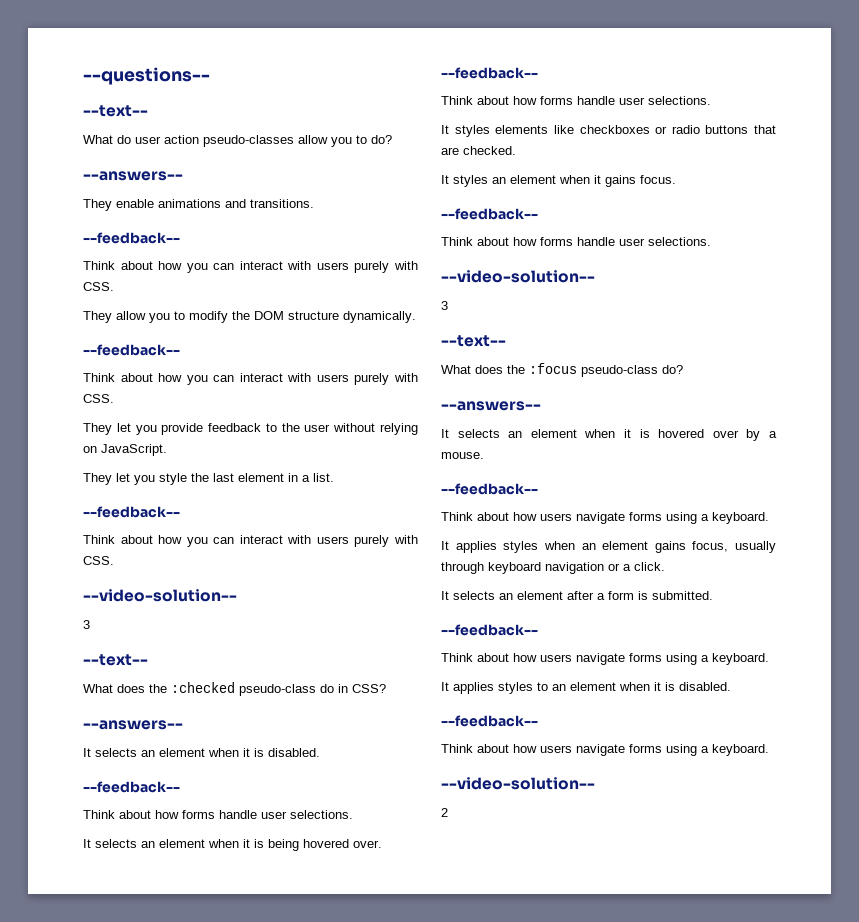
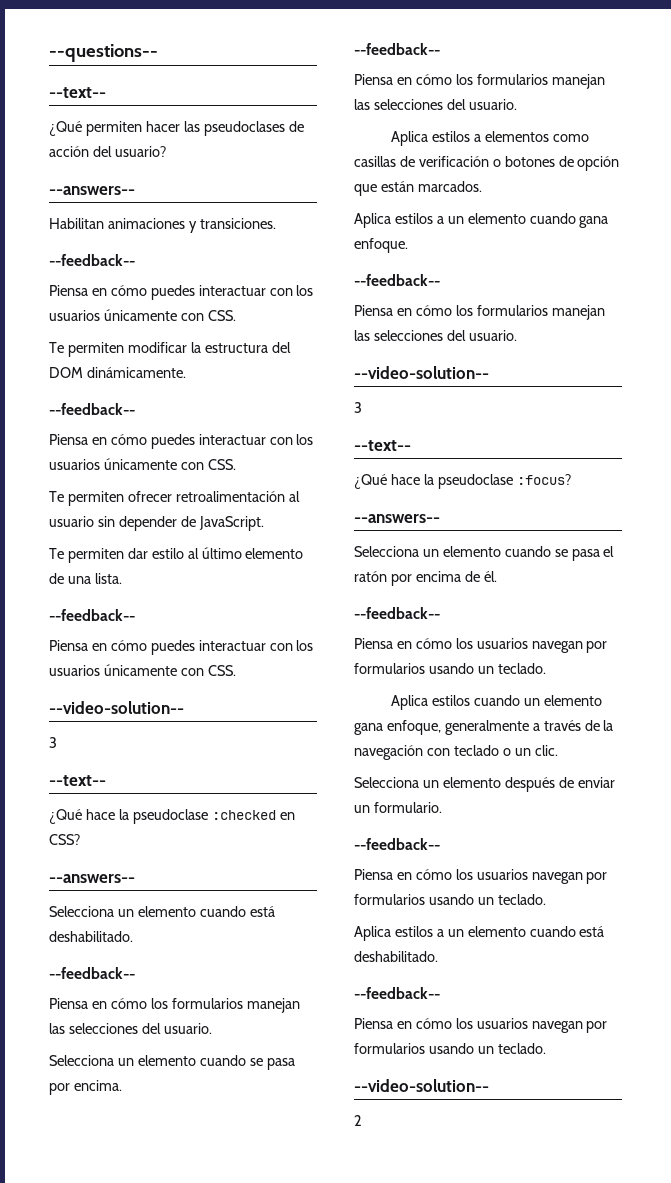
[83,135,392,147] [83,171,183,181] [83,199,314,211] [83,232,180,244] [83,261,418,273] [83,282,114,291] [83,311,416,323] [83,344,180,356] [83,373,418,385] [83,394,114,403] [83,423,418,435] [83,444,167,456] [83,473,334,485] [83,506,180,518] [83,535,418,547] [83,556,114,565] [83,589,237,602] [83,620,90,629] [83,654,148,666] [83,682,386,696] [83,720,183,730] [83,748,320,757] [83,781,180,793] [83,810,353,819] [83,839,382,851] [441,67,538,79] [441,96,711,105] [441,125,776,137] [441,146,516,155] [441,175,676,187] [441,208,538,220] [441,237,711,246] [441,270,595,283] [441,301,448,310] [441,335,506,347] [441,363,683,377] [441,401,541,411] [441,429,777,441] [441,452,484,459] [441,483,538,495] [441,512,769,524] [441,541,776,553] [441,562,665,574] [441,591,713,600] [441,624,538,636] [441,653,769,665] [441,682,731,694] [441,715,538,727] [441,744,769,756] What do user action pseudo-classes allow you to do? // --answers-- // They enable animations and transitions. // --feedback-- // Think about how you can interact with users purely with CSS. // They allow you to modify the DOM structure dynamically. // --feedback-- // Think about how you can interact with users purely with CSS. // They let you provide feedback to the user without relying on JavaScript. // They let you style the last element in a list. // --feedback-- // Think about how you can interact with users purely with CSS. // --video-solution-- // 3 // --text-- // What does the :checked pseudo-class do in CSS? // --answers-- // It selects an element when it is disabled. // --feedback-- // Think about how forms handle user selections. // It selects an element when it is being hovered over. // --feedback-- // Think about how forms handle user selections. // It styles elements like checkboxes or radio buttons that are checked. // It styles an element when it gains focus. // --feedback-- // Think about how forms handle user selections. // --video-solution-- // 3 // --text-- // What does the :focus pseudo-class do? // --answers-- // It selects an element when it is hovered over by a mouse. // --feedback-- // Think about how users navigate forms using a keyboard. // It applies styles when an element gains focus, usually through keyboard navigation or a click. // It selects an element after a form is submitted. // --feedback-- // Think about how users navigate forms using a keyboard. // It applies styles to an element when it is disabled. // --feedback-- // Think about how users navigate forms using a keyboard. -> [49,121,304,136] [49,146,166,157] [49,186,135,195] [49,218,276,233] [49,254,135,266] [49,285,314,300] [49,309,236,321] [49,342,291,357] [49,367,186,378] [49,403,135,415] [49,434,314,449] [49,458,236,470] [49,491,300,506] [49,516,264,531] [49,547,304,563] [49,573,122,584] [49,609,135,621] [49,640,314,655] [49,664,236,676] [49,701,184,714] [49,737,57,748] [49,775,106,786] [49,809,295,824] [49,834,80,845] [49,874,135,883] [49,906,275,917] [49,931,133,942] [49,967,135,979] [49,998,300,1013] [49,1023,212,1034] [49,1055,295,1070] [49,1080,122,1095] [354,43,440,55] [354,74,605,89] [354,99,517,110] [391,131,589,146] [354,156,620,171] [354,181,482,196] [354,213,609,228] [354,238,408,253] [354,274,440,286] [354,305,605,320] [354,330,517,341] [354,366,489,379] [354,402,362,413] [354,440,411,451] [354,474,571,489] [354,514,440,523] [354,546,615,561] [354,571,497,586] [354,607,440,619] [354,638,608,653] [354,663,546,674] [391,695,602,710] [354,720,614,735] [354,745,558,760] [354,777,615,792] [354,802,442,813] [354,838,440,850] [354,869,608,884] [354,894,546,905] [354,926,605,941] [354,951,438,962] [354,987,440,999] [354,1018,608,1033] [354,1043,546,1054] ¿Qué permiten hacer las pseudoclases de acción del usuario? // --answers-- // Habilitan animaciones y transiciones. // --feedback-- // Piensa en cómo puedes interactuar con los usuarios únicamente con CSS. // Te permiten modificar la estructura del DOM dinámicamente. // --feedback-- // Piensa en cómo puedes interactuar con los usuarios únicamente con CSS. // Te permiten ofrecer retroalimentación al usuario sin depender de JavaScript. // Te permiten dar estilo al último elemento de una lista. // --feedback-- // Piensa en cómo puedes interactuar con los usuarios únicamente con CSS. // --video-solution-- // 3 // --text-- // ¿Qué hace la pseudoclase :checked en CSS? // --answers-- // Selecciona un elemento cuando está deshabilitado. // --feedback-- // Piensa en cómo los formularios manejan las selecciones del usuario. // Selecciona un elemento cuando se pasa por encima. // --feedback-- // Piensa en cómo los formularios manejan las selecciones del usuario. // Aplica estilos a elementos como casillas de verificación o botones de opción que están marcados. // Aplica estilos a un elemento cuando gana enfoque. // --feedback-- // Piensa en cómo los formularios manejan las selecciones del usuario. // --video-solution-- // 3 // --text-- // ¿Qué hace la pseudoclase :focus? // --answers-- // Selecciona un elemento cuando se pasa el ratón por encima de él. // --feedback-- // Piensa en cómo los usuarios navegan por formularios usando un teclado. // Aplica estilos cuando un elemento gana enfoque, generalmente a través de la navegación con teclado o un clic. // Selecciona un elemento después de enviar un formulario. // --feedback-- // Piensa en cómo los usuarios navegan por formularios usando un teclado. // Aplica estilos a un elemento cuando está deshabilitado. // --feedback-- // Piensa en cómo los usuarios navegan por formularios usando un teclado.

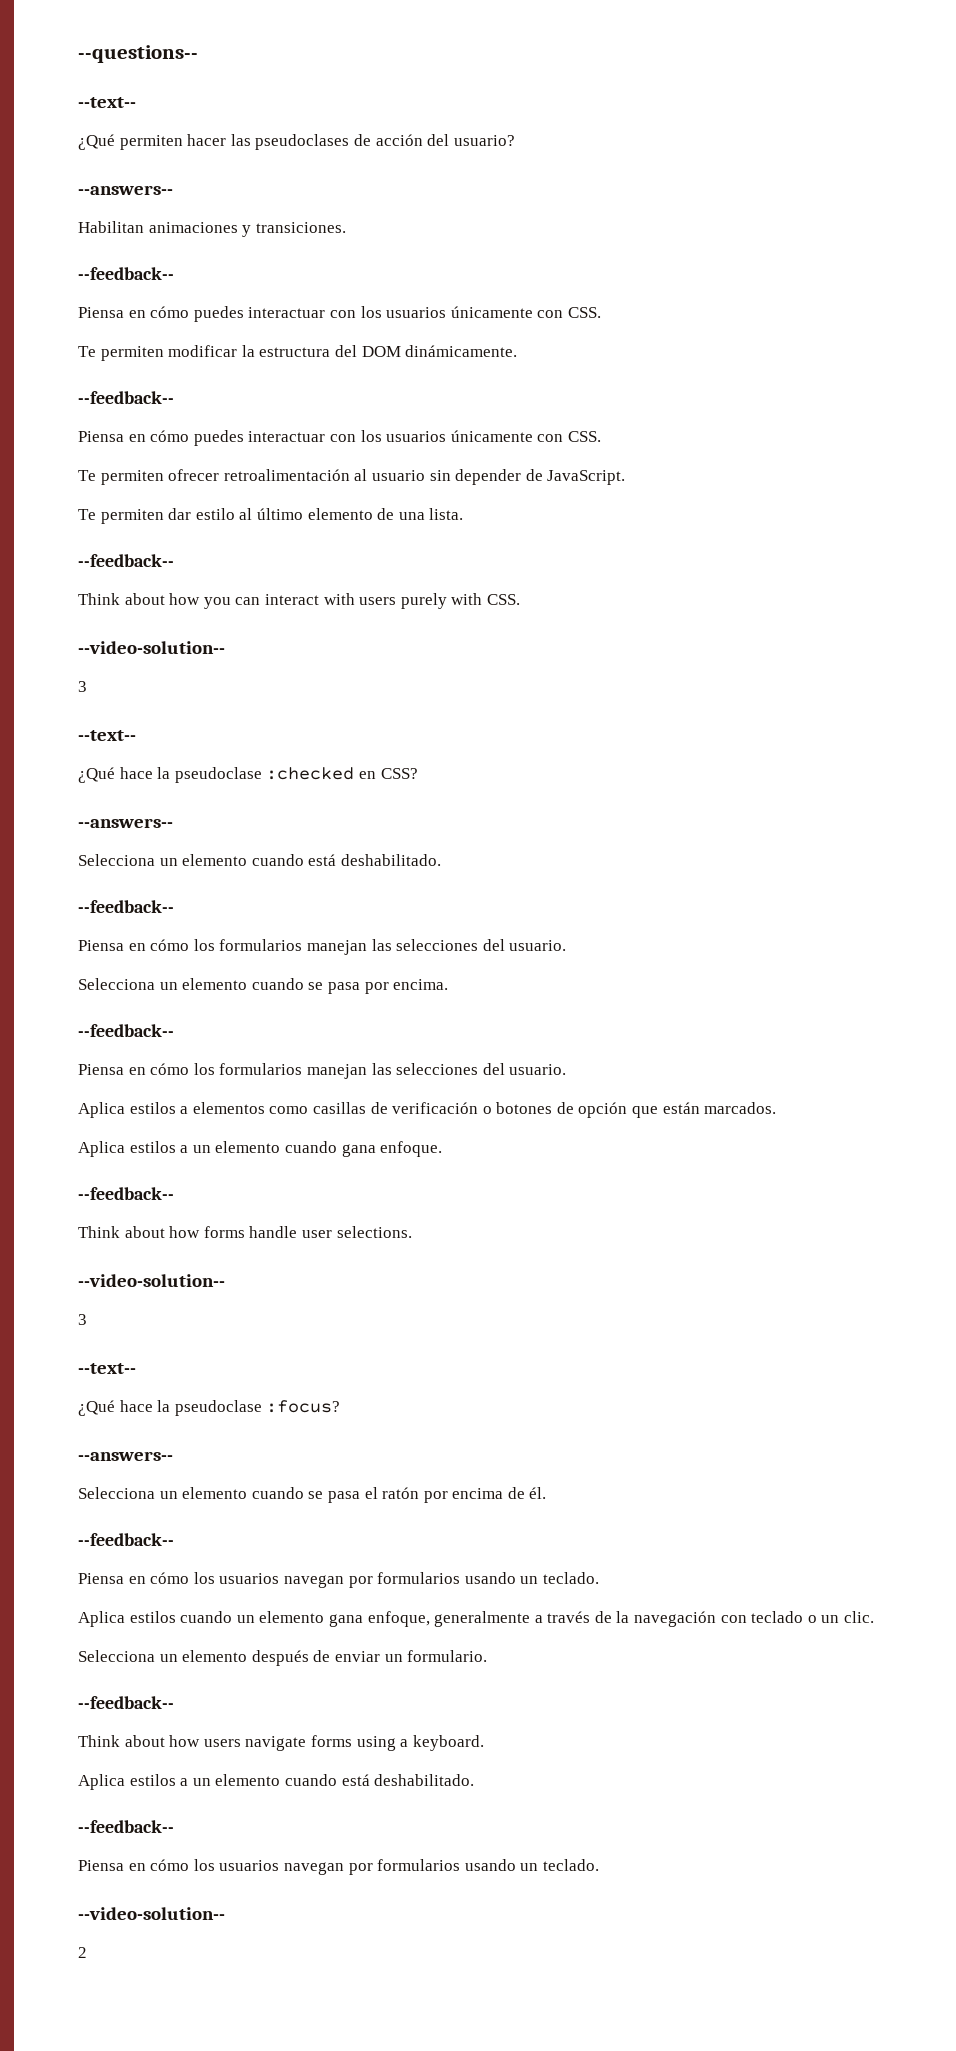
[49,640,314,655] [49,664,204,676] Piensa en cómo puedes interactuar con los usuarios únicamente con -> [78,593,483,609] Think about how you can interact with users purely with
[354,305,605,320] [354,330,517,341] Piensa en cómo los formularios manejan las selecciones del usuario. -> [78,1226,412,1238] Think about how forms handle user selections.
[354,869,608,884] [354,894,546,905] Piensa en cómo los usuarios navegan por formularios usando un teclado. -> [78,1735,484,1751] Think about how users navigate forms using a keyboard.

